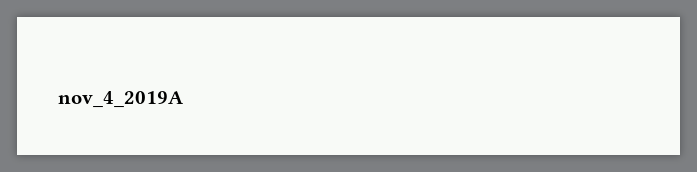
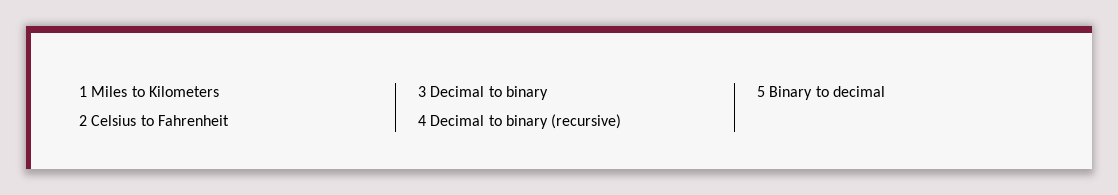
[58,91,184,108] nov_4_2019A -> [79,86,219,97] [79,115,229,126] [418,86,548,100] [418,114,622,129] [757,86,885,100] 1 Miles to Kilometers // 2 Celsius to Fahrenheit // 3 Decimal to binary // 4 Decimal to binary (recursive) // 5 Binary to decimal

